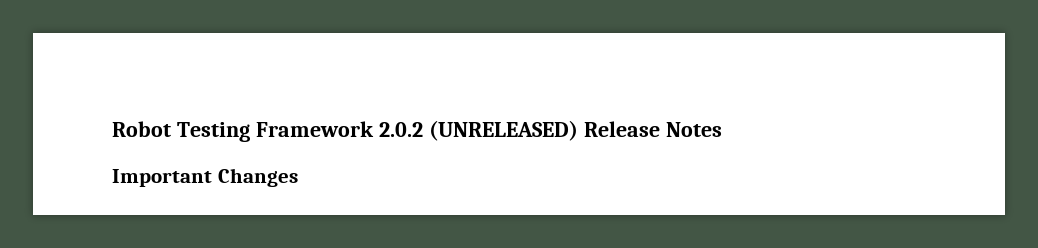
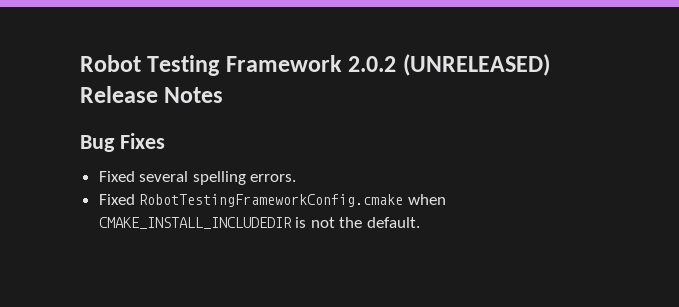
[112,168,298,187] Important Changes -> [80,133,165,152] [98,171,297,185] [98,194,446,207] [98,217,421,229] Bug Fixes // Fixed several spelling errors. // Fixed RobotTestingFrameworkConfig.cmake when CMAKE_INSTALL_INCLUDEDIR is not the default.

